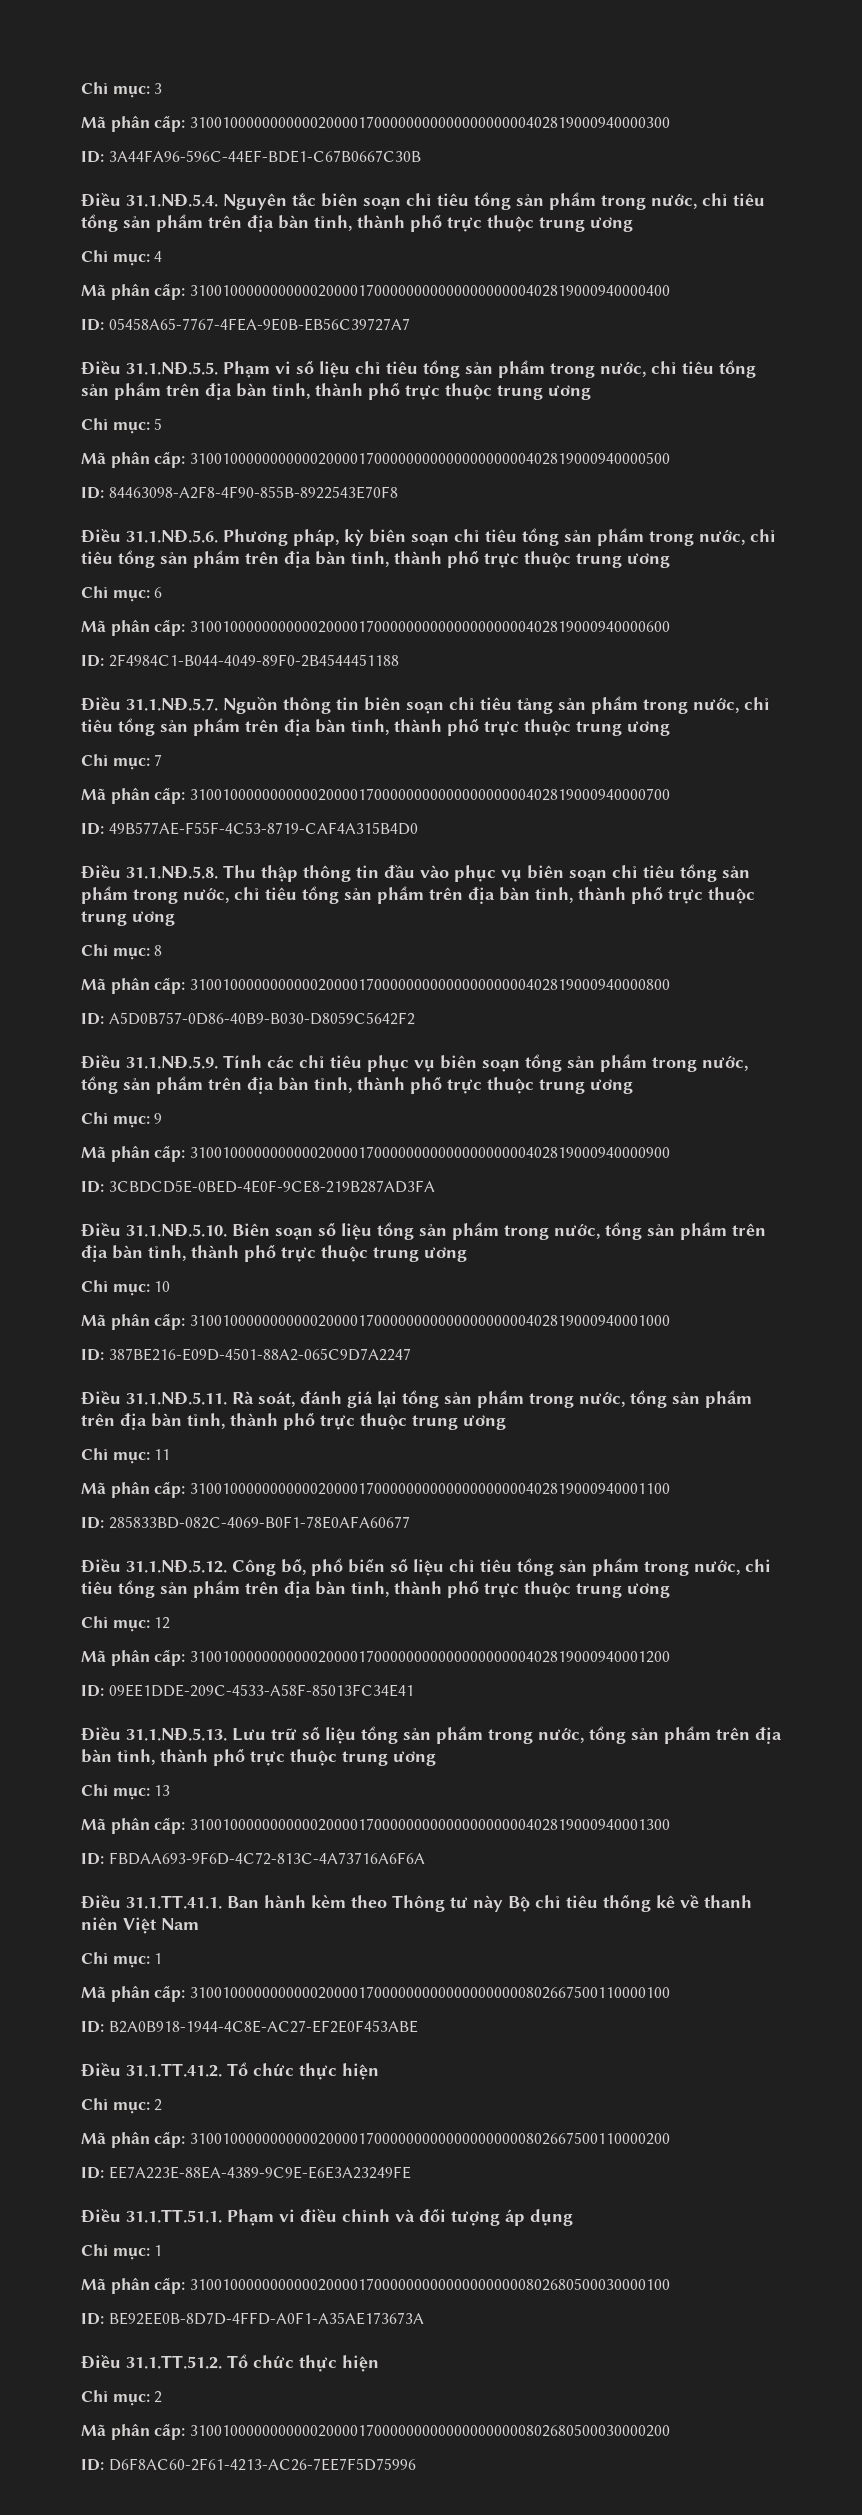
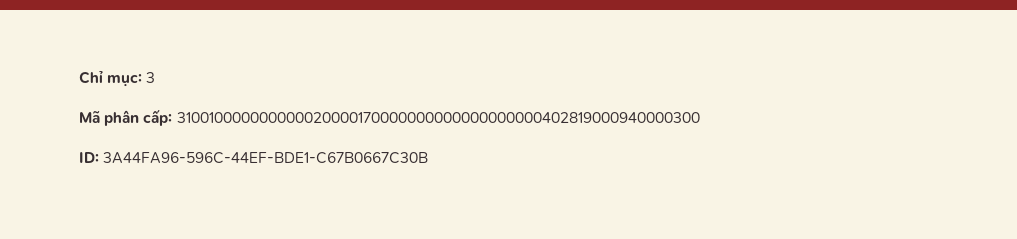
[81,192,765,210] [81,214,633,232] [81,250,163,266] [81,283,670,300] [81,318,410,331] [81,360,756,378] [81,382,591,400] [81,418,163,434] [81,451,670,468] [81,486,398,499] [81,528,776,546] [81,550,670,568] [81,586,163,602] [81,619,670,636] [81,654,399,667] [81,696,770,714] [81,718,670,736] [81,754,163,770] [81,787,670,804] [81,822,418,835] [81,864,750,882] [81,886,755,904] [81,911,175,926] [81,944,163,960] [81,977,670,994] [81,1012,415,1025] [81,1054,748,1072] [81,1076,633,1094] [81,1112,163,1128] [81,1145,670,1162] [81,1180,435,1193] [81,1222,766,1240] [81,1245,467,1262] [81,1280,171,1296] [81,1313,670,1330] [81,1348,411,1361] [81,1390,752,1408] [81,1413,506,1430] [81,1448,171,1464] [81,1481,670,1498] [81,1516,410,1529] [81,1558,771,1576] [81,1580,670,1598] [81,1616,171,1632] [81,1649,670,1666] [81,1684,414,1697] [81,1726,782,1744] [81,1749,436,1766] [81,1784,171,1800] [81,1817,670,1834] [81,1852,425,1865] [81,1895,752,1912] [81,1917,199,1934] [81,1952,163,1968] [81,1985,670,2002] [81,2020,418,2033] [81,2062,379,2080] [81,2098,163,2114] [81,2131,670,2148] [81,2166,411,2179] [81,2209,573,2226] [81,2244,163,2260] [81,2277,670,2294] [81,2312,424,2325] [81,2354,379,2372] [81,2390,163,2406] [81,2423,670,2440] [81,2458,416,2471] // Điều 31.1.NĐ.5.4. Nguyên tắc biên soạn chỉ tiêu tổng sản phẩm trong nước, chỉ tiêu tổng sản phẩm trên địa bàn tỉnh, thành phố trực thuộc trung ương // Chỉ mục: 4 // Mã phân cấp: 310010000000000020000170000000000000000000402819000940000400 // ID: 05458A65-7767-4FEA-9E0B-EB56C39727A7 // Điều 31.1.NĐ.5.5. Phạm vi số liệu chỉ tiêu tổng sản phẩm trong nước, chỉ tiêu tổng sản phẩm trên địa bàn tỉnh, thành phố trực thuộc trung ương // Chỉ mục: 5 // Mã phân cấp: 310010000000000020000170000000000000000000402819000940000500 // ID: 84463098-A2F8-4F90-855B-8922543E70F8 // Điều 31.1.NĐ.5.6. Phương pháp, kỳ biên soạn chỉ tiêu tổng sản phẩm trong nước, chỉ tiêu tổng sản phẩm trên địa bàn tỉnh, thành phố trực thuộc trung ương // Chỉ mục: 6 // Mã phân cấp: 310010000000000020000170000000000000000000402819000940000600 // ID: 2F4984C1-B044-4049-89F0-2B4544451188 // Điều 31.1.NĐ.5.7. Nguồn thông tin biên soạn chỉ tiêu tảng sản phẩm trong nước, chỉ tiêu tổng sản phẩm trên địa bàn tỉnh, thành phố trực thuộc trung ương // Chỉ mục: 7 // Mã phân cấp: 310010000000000020000170000000000000000000402819000940000700 // ID: 49B577AE-F55F-4C53-8719-CAF4A315B4D0 // Điều 31.1.NĐ.5.8. Thu thập thông tin đầu vào phục vụ biên soạn chỉ tiêu tổng sản phẩm trong nước, chỉ tiêu tổng sản phẩm trên địa bàn tỉnh, thành phố trực thuộc trung ương // Chỉ mục: 8 // Mã phân cấp: 310010000000000020000170000000000000000000402819000940000800 // ID: A5D0B757-0D86-40B9-B030-D8059C5642F2 // Điều 31.1.NĐ.5.9. Tính các chỉ tiêu phục vụ biên soạn tổng sản phẩm trong nước, tổng sản phẩm trên địa bàn tỉnh, thành phố trực thuộc trung ương // Chỉ mục: 9 // Mã phân cấp: 310010000000000020000170000000000000000000402819000940000900 // ID: 3CBDCD5E-0BED-4E0F-9CE8-219B287AD3FA // Điều 31.1.NĐ.5.10. Biên soạn số liệu tổng sản phẩm trong nước, tổng sản phẩm trên địa bàn tỉnh, thành phố trực thuộc trung ương // Chỉ mục: 10 // Mã phân cấp: 310010000000000020000170000000000000000000402819000940001000 // ID: 387BE216-E09D-4501-88A2-065C9D7A2247 // Điều 31.1.NĐ.5.11. Rà soát, đánh giá lại tổng sản phẩm trong nước, tổng sản phẩm trên địa bàn tỉnh, thành phố trực thuộc trung ương // Chỉ mục: 11 // Mã phân cấp: 310010000000000020000170000000000000000000402819000940001100 // ID: 285833BD-082C-4069-B0F1-78E0AFA60677 // Điều 31.1.NĐ.5.12. Công bố, phổ biến số liệu chỉ tiêu tổng sản phẩm trong nước, chi tiêu tổng sản phẩm trên địa bàn tỉnh, thành phố trực thuộc trung ương // Chỉ mục: 12 // Mã phân cấp: 310010000000000020000170000000000000000000402819000940001200 // ID: 09EE1DDE-209C-4533-A58F-85013FC34E41 // Điều 31.1.NĐ.5.13. Lưu trữ số liệu tổng sản phẩm trong nước, tổng sản phẩm trên địa bàn tỉnh, thành phố trực thuộc trung ương // Chỉ mục: 13 // Mã phân cấp: 310010000000000020000170000000000000000000402819000940001300 // ID: FBDAA693-9F6D-4C72-813C-4A73716A6F6A // Điều 31.1.TT.41.1. Ban hành kèm theo Thông tư này Bộ chỉ tiêu thống kê về thanh niên Việt Nam // Chỉ mục: 1 // Mã phân cấp: 310010000000000020000170000000000000000000802667500110000100 // ID: B2A0B918-1944-4C8E-AC27-EF2E0F453ABE // Điều 31.1.TT.41.2. Tổ chức thực hiện // Chỉ mục: 2 // Mã phân cấp: 310010000000000020000170000000000000000000802667500110000200 // ID: EE7A223E-88EA-4389-9C9E-E6E3A23249FE // Điều 31.1.TT.51.1. Phạm vi điều chỉnh và đối tượng áp dụng // Chỉ mục: 1 // Mã phân cấp: 310010000000000020000170000000000000000000802680500030000100 // ID: BE92EE0B-8D7D-4FFD-A0F1-A35AE173673A // Điều 31.1.TT.51.2. Tổ chức thực hiện // Chỉ mục: 2 // Mã phân cấp: 310010000000000020000170000000000000000000802680500030000200 // ID: D6F8AC60-2F61-4213-AC26-7EE7F5D75996 -> (429, 158) none

